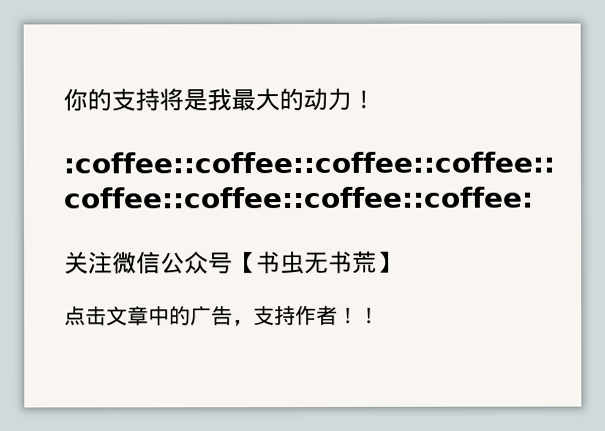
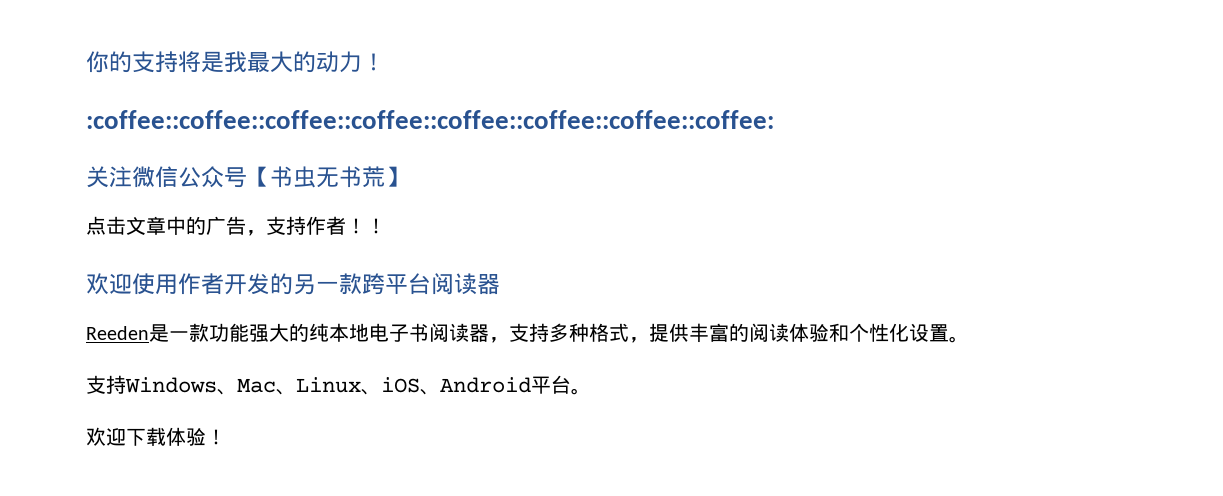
(380, 315) none -> [86,273,500,295] [86,323,969,343] [86,375,591,395] [86,427,226,446] // 欢迎使用作者开发的另一款跨平台阅读器 // Reeden是一款功能强大的纯本地电子书阅读器，支持多种格式，提供丰富的阅读体验和个性化设置。 // 支持Windows、Mac、Linux、iOS、Android平台。 // 欢迎下载体验！

